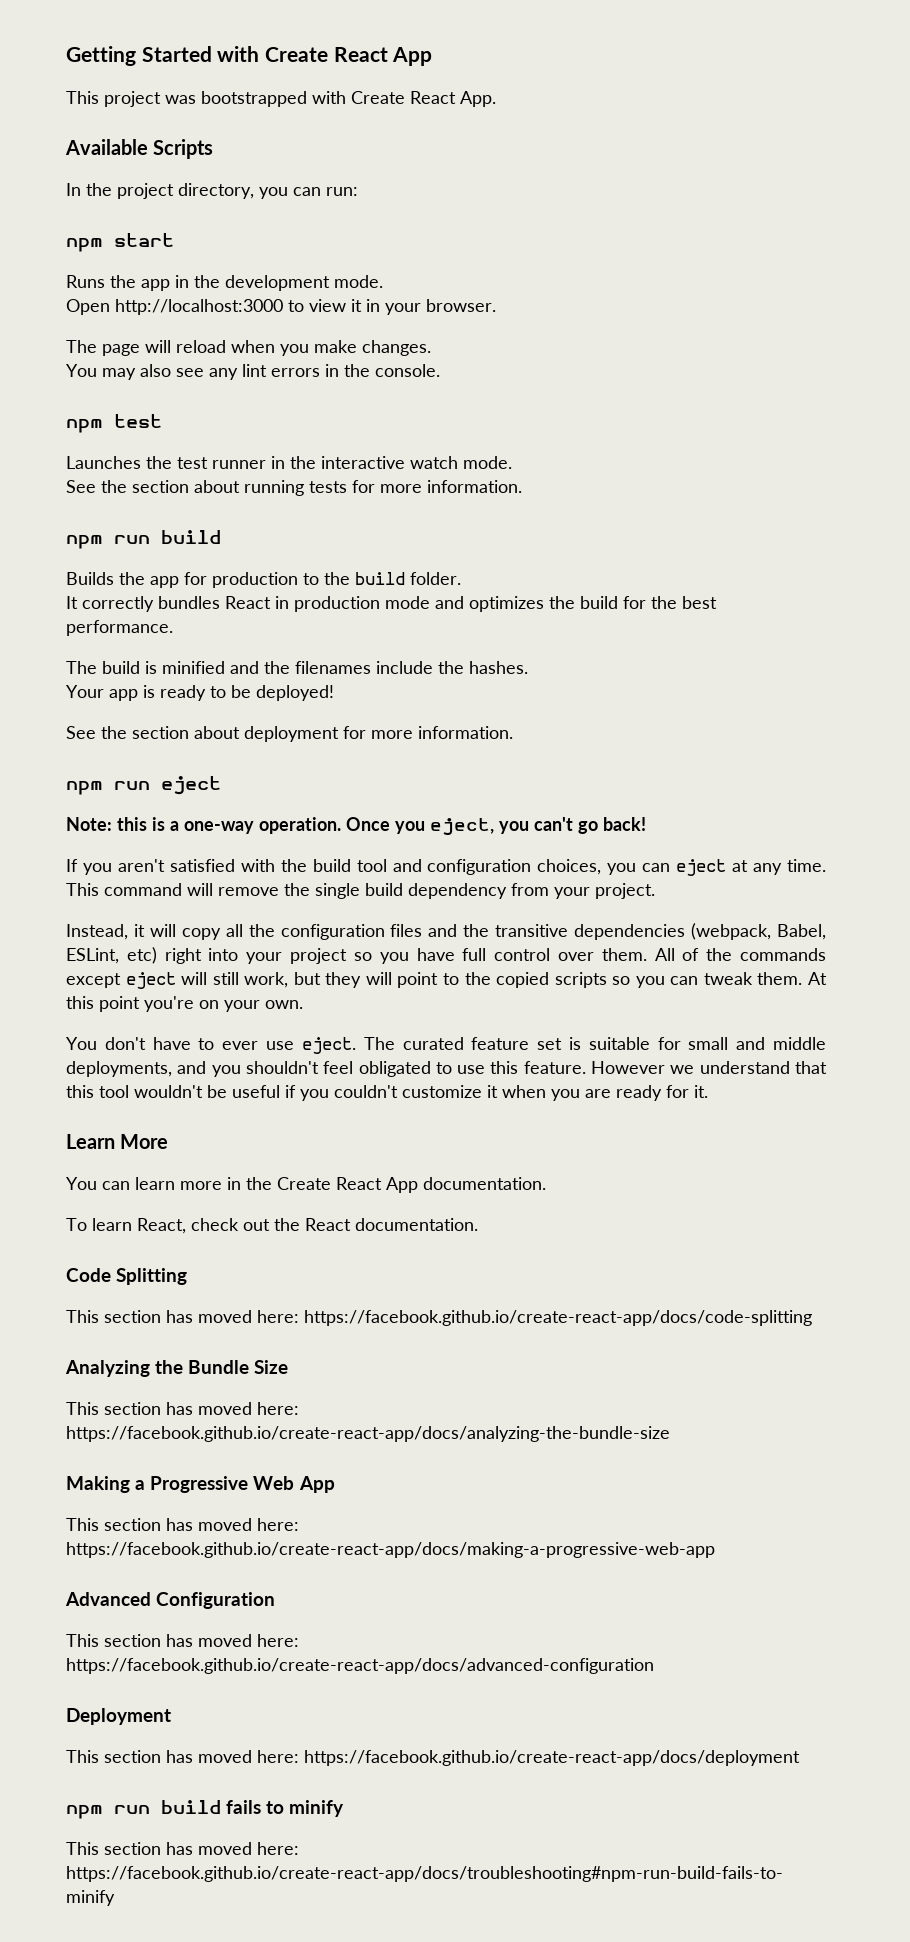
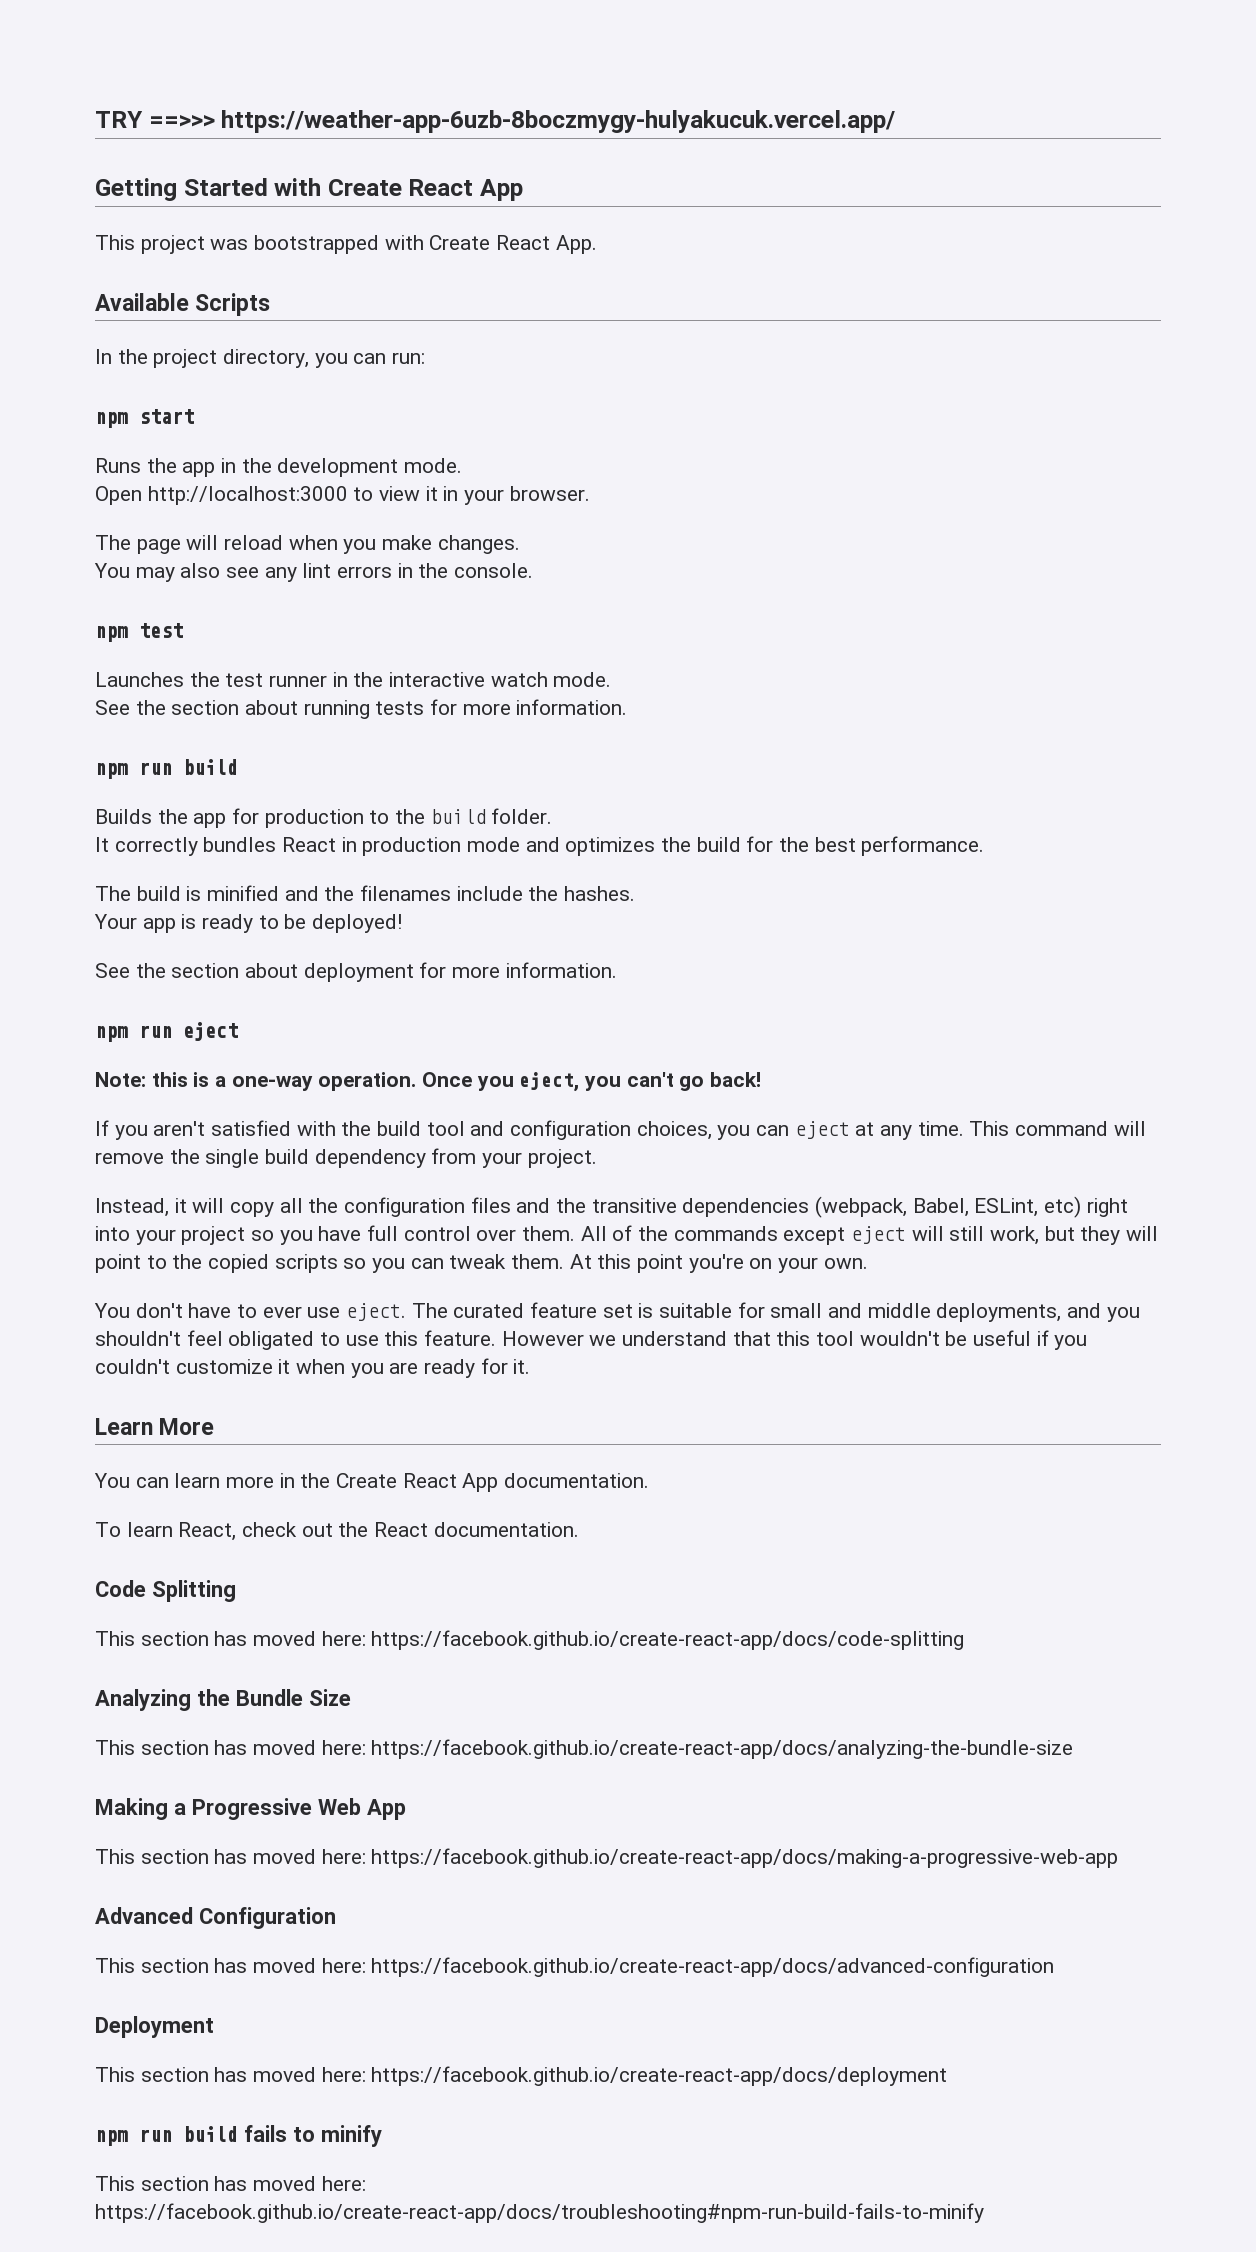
(66, 56) none -> [95,110,896,133] TRY ==>>> https://weather-app-6uzb-8boczmygy-hulyakucuk.vercel.app/ //

